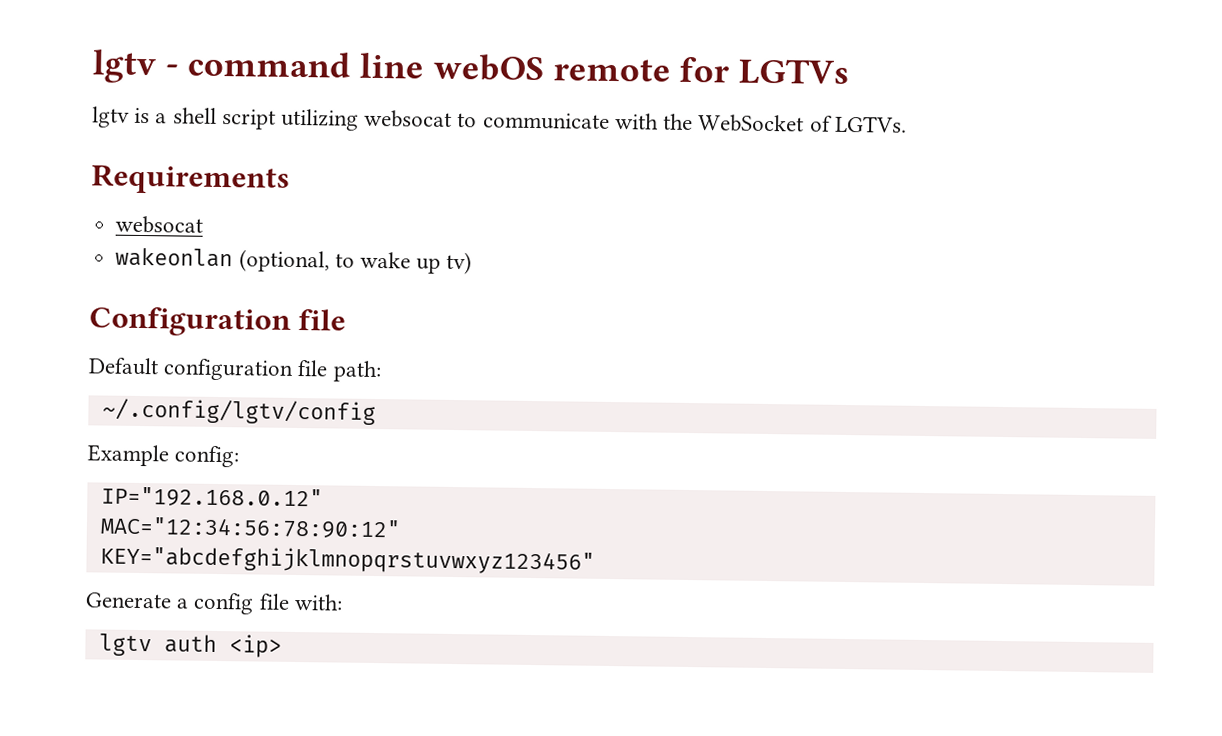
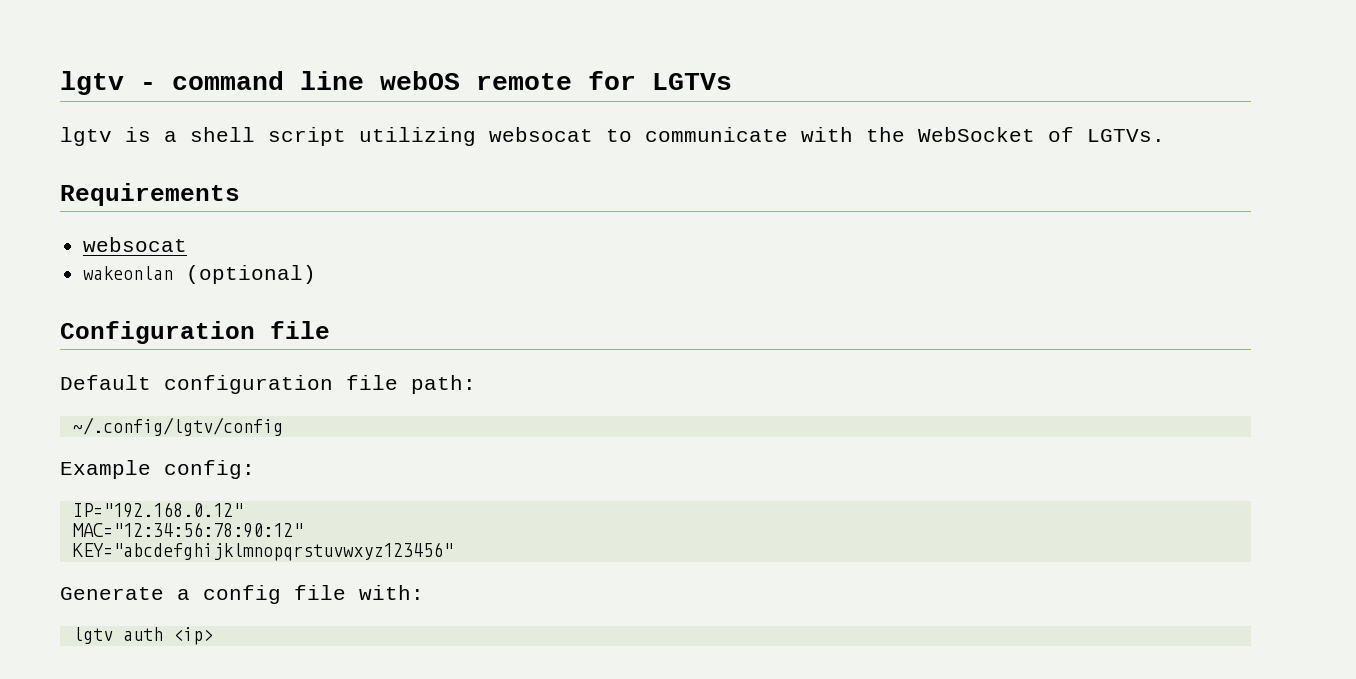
[238,249,473,275] (optional, to wake up tv) -> [186,265,317,284] (optional)

